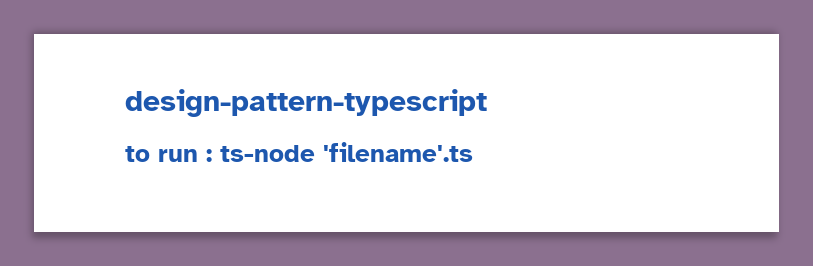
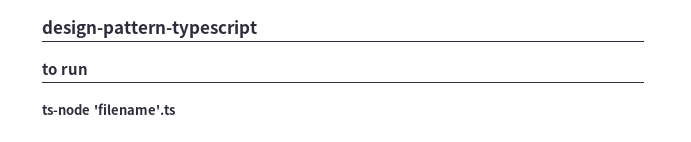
[206,149,212,162] : -> (89, 70) //

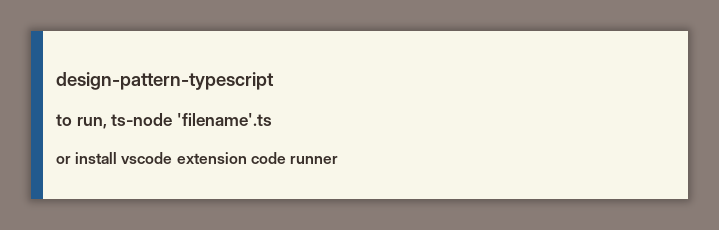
[61,66,89,75] run // -> [76,117,107,129] run,
(175, 109) none -> [56,152,338,164] // or install vscode extension code runner

